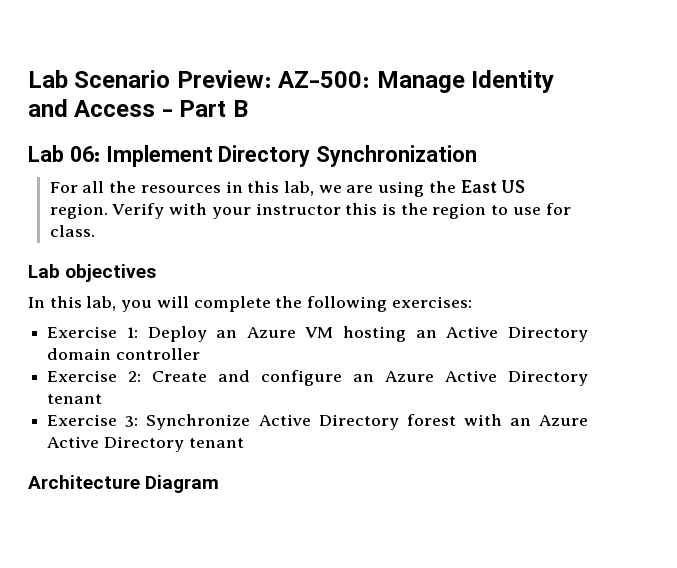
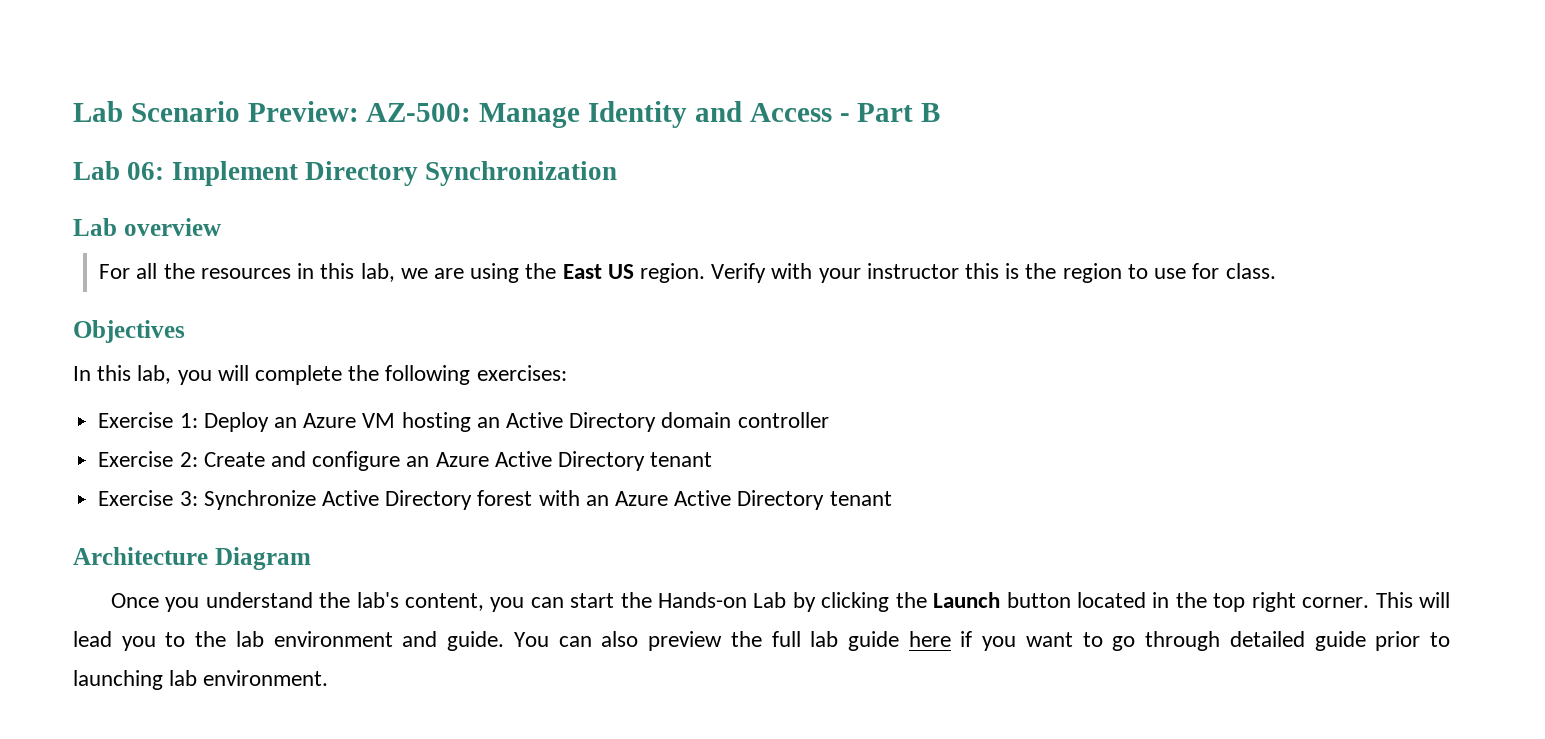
(478, 156) none -> [73,218,221,236] // Lab overview
[28,264,157,282] Lab objectives -> [73,320,185,343] Objectives
(220, 484) none -> [110,592,1450,612] [73,631,1451,651] [73,670,329,690] // Once you understand the lab's content, you can start the Hands-on Lab by clicking the Launch button located in the top right corner. This will lead you to the lab environment and guide. You can also preview the full lab guide here if you want to go through detailed guide prior to launching lab environment.

